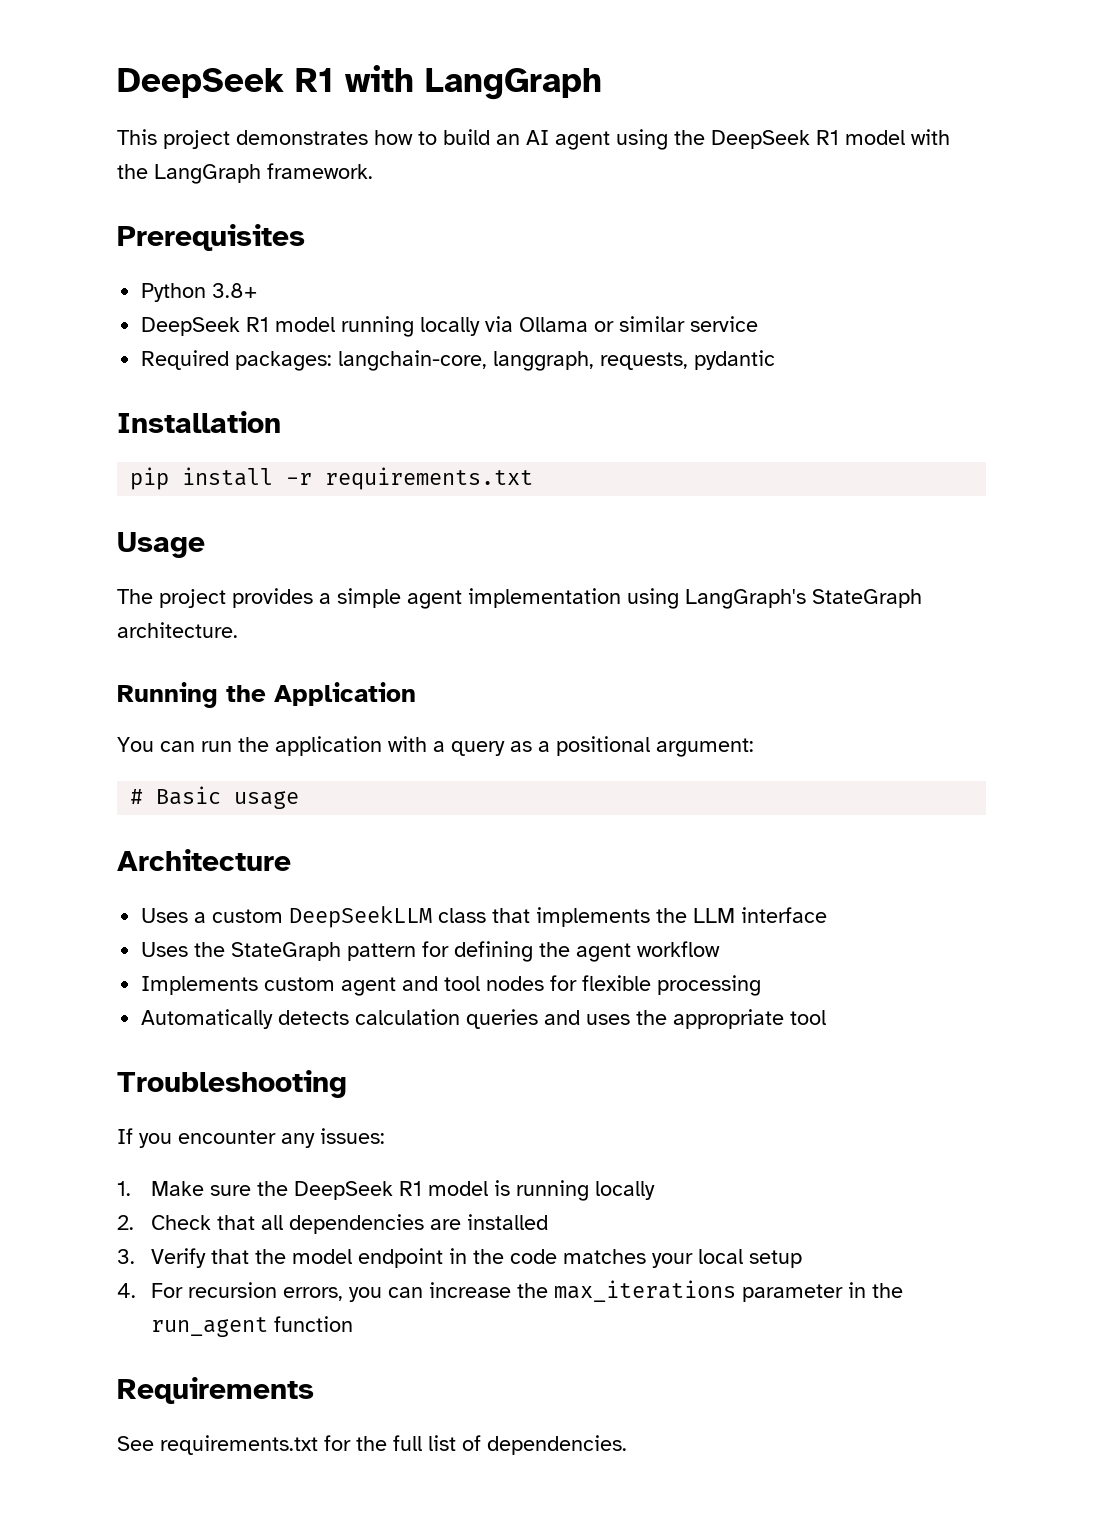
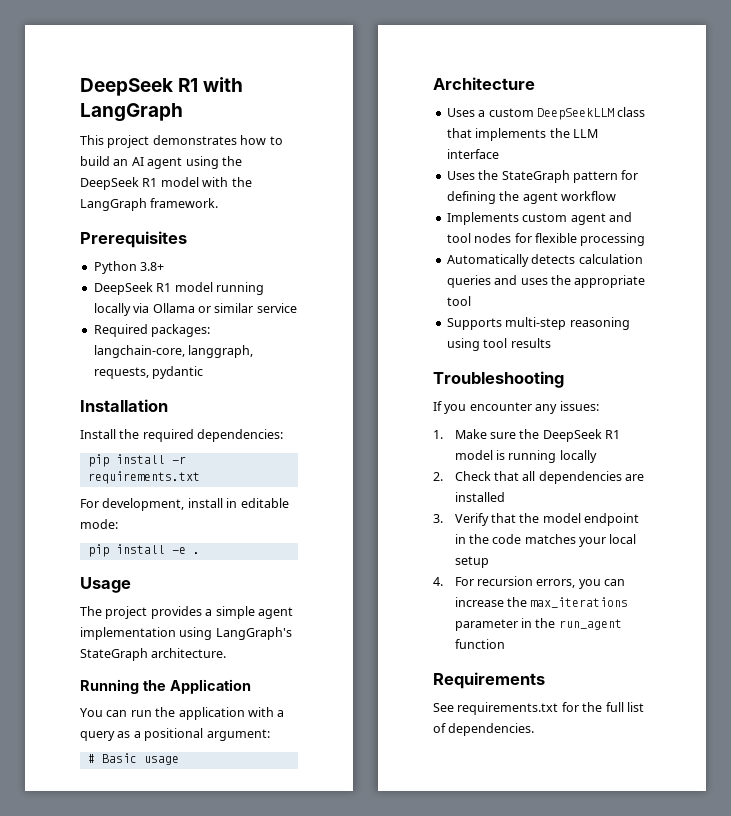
(281, 422) none -> [80,429,284,442] // Install the required dependencies:
(534, 478) none -> [80,498,289,511] [80,519,118,529] [87,544,200,557] // For development, install in editable mode: // pip install -e .
(827, 1017) none -> [446,317,630,330] [446,338,551,351] // Supports multi-step reasoning using tool results

